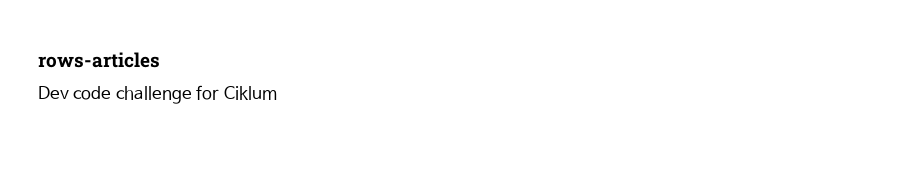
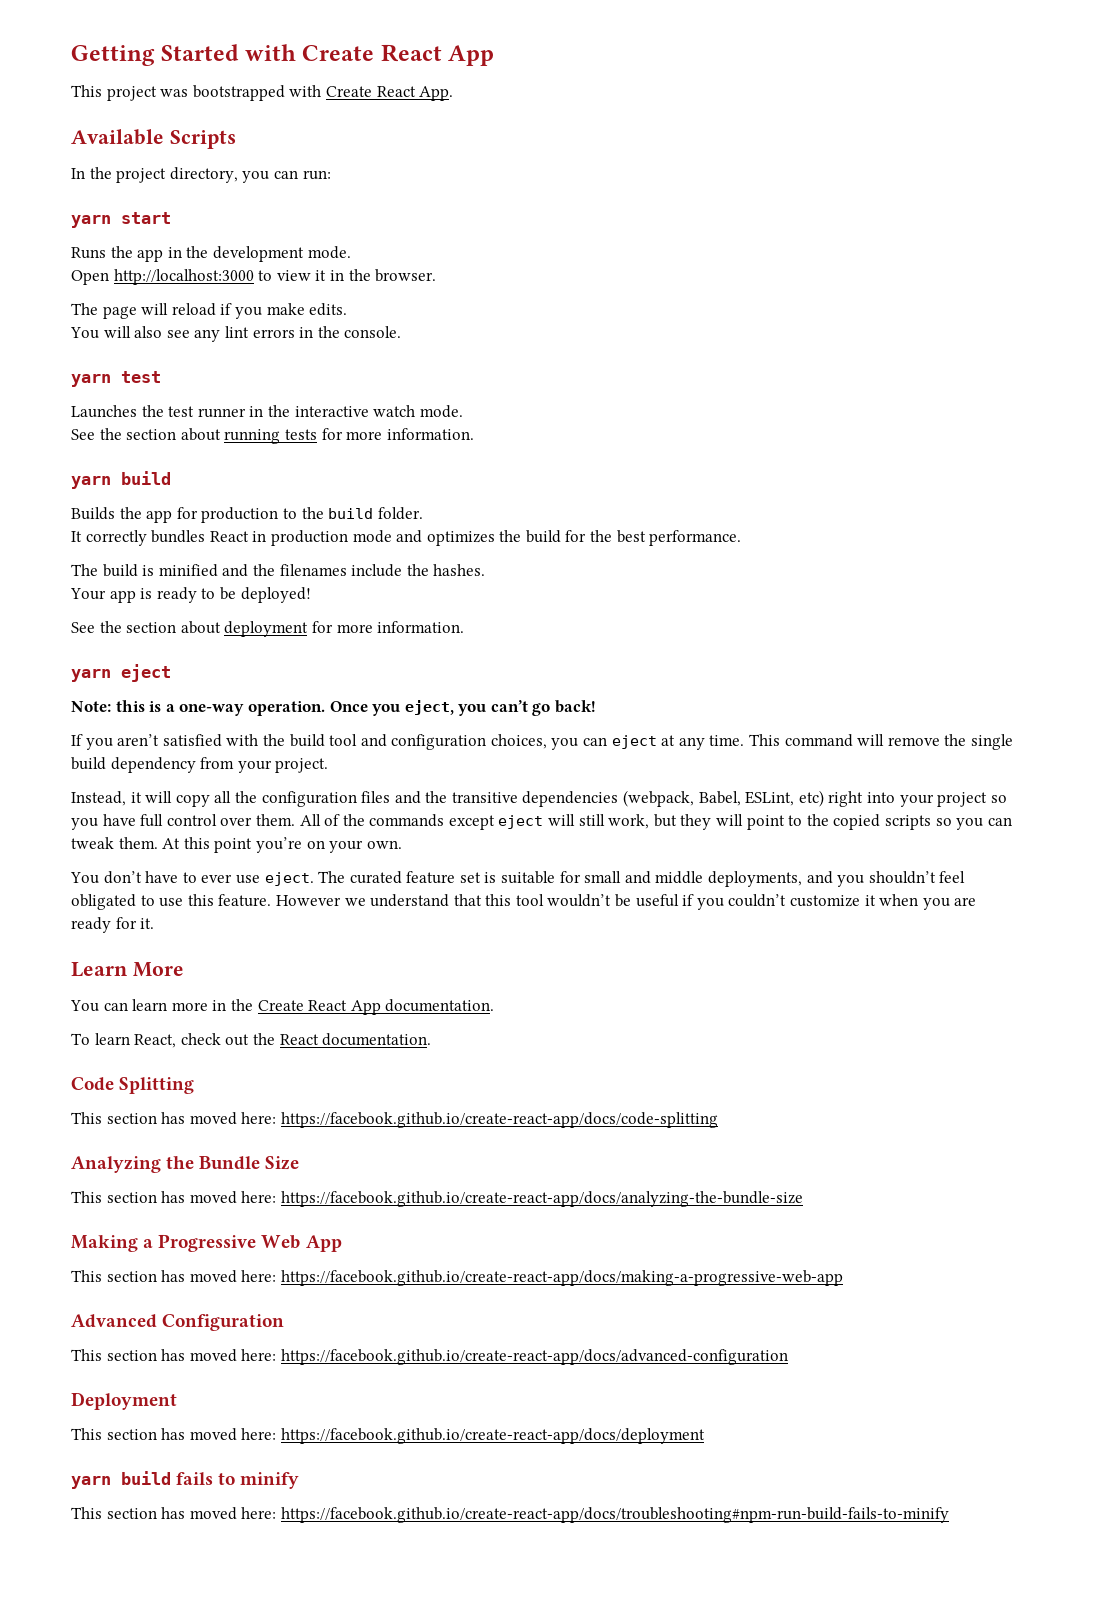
[38,52,160,68] [38,85,277,104] rows-articles // Dev code challenge for Ciklum -> [71,44,495,66] [71,85,454,101] [71,129,236,149] [71,167,331,183] [71,212,171,228] [71,246,351,262] [71,269,437,285] [71,303,348,319] [70,326,402,342] [71,371,161,387] [71,405,463,418] [71,428,474,444] [71,471,171,489] [71,507,423,523] [71,530,742,546] [71,564,486,577] [70,587,311,603] [71,621,465,637] [71,664,171,682] [71,700,597,716] [71,734,1013,750] [71,757,329,773] [71,790,1007,807] [71,814,1012,830] [71,837,402,853] [70,871,966,887] [71,894,977,910] [71,917,155,933] [71,962,184,977] [70,999,495,1015] [71,1033,432,1048] [71,1077,195,1094] [71,1112,718,1128] [71,1156,300,1173] [71,1191,803,1207] [71,1234,342,1252] [71,1270,843,1286] [71,1314,285,1331] [71,1349,788,1365] [71,1392,177,1410] [71,1428,705,1444] [71,1471,300,1489] [71,1507,949,1523] Getting Started with Create React App // This project was bootstrapped with Create React App. // Available Scripts // In the project directory, you can run: // yarn start // Runs the app in the development mode. // Open http://localhost:3000 to view it in the browser. // The page will reload if you make edits. // You will also see any lint errors in the console. // yarn test // Launches the test runner in the interactive watch mode. // See the section about running tests for more information. // yarn build // Builds the app for production to the build folder. // It correctly bundles React in production mode and optimizes the build for the best performance. // The build is minified and the filenames include the hashes. // Your app is ready to be deployed! // See the section about deployment for more information. // yarn eject // Note: this is a one-way operation. Once you eject, you can’t go back! // If you aren’t satisfied with the build tool and configuration choices, you can eject at any time. This command will remove the single build dependency from your project. // Instead, it will copy all the configuration files and the transitive dependencies (webpack, Babel, ESLint, etc) right into your project so you have full control over them. All of the commands except eject will still work, but they will point to the copied scripts so you can tweak them. At this point you’re on your own. // You don’t have to ever use eject. The curated feature set is suitable for small and middle deployments, and you shouldn’t feel obligated to use this feature. However we understand that this tool wouldn’t be useful if you couldn’t customize it when you are ready for it. // Learn More // You can learn more in the Create React App documentation. // To learn React, check out the React documentation. // Code Splitting // This section has moved here: https://facebook.github.io/create-react-app/docs/code-splitting // Analyzing the Bundle Size // This section has moved here: https://facebook.github.io/create-react-app/docs/analyzing-the-bundle-size // Making a Progressive Web App // This section has moved here: https://facebook.github.io/create-react-app/docs/making-a-progressive-web-app // Advanced Configuration // This section has moved here: https://facebook.github.io/create-react-app/docs/advanced-configuration // Deployment // This section has moved here: https://facebook.github.io/create-react-app/docs/deployment // yarn build fails to minify // This section has moved here: https://facebook.github.io/create-react-app/docs/troubleshooting#npm-run-build-fails-to-minify

